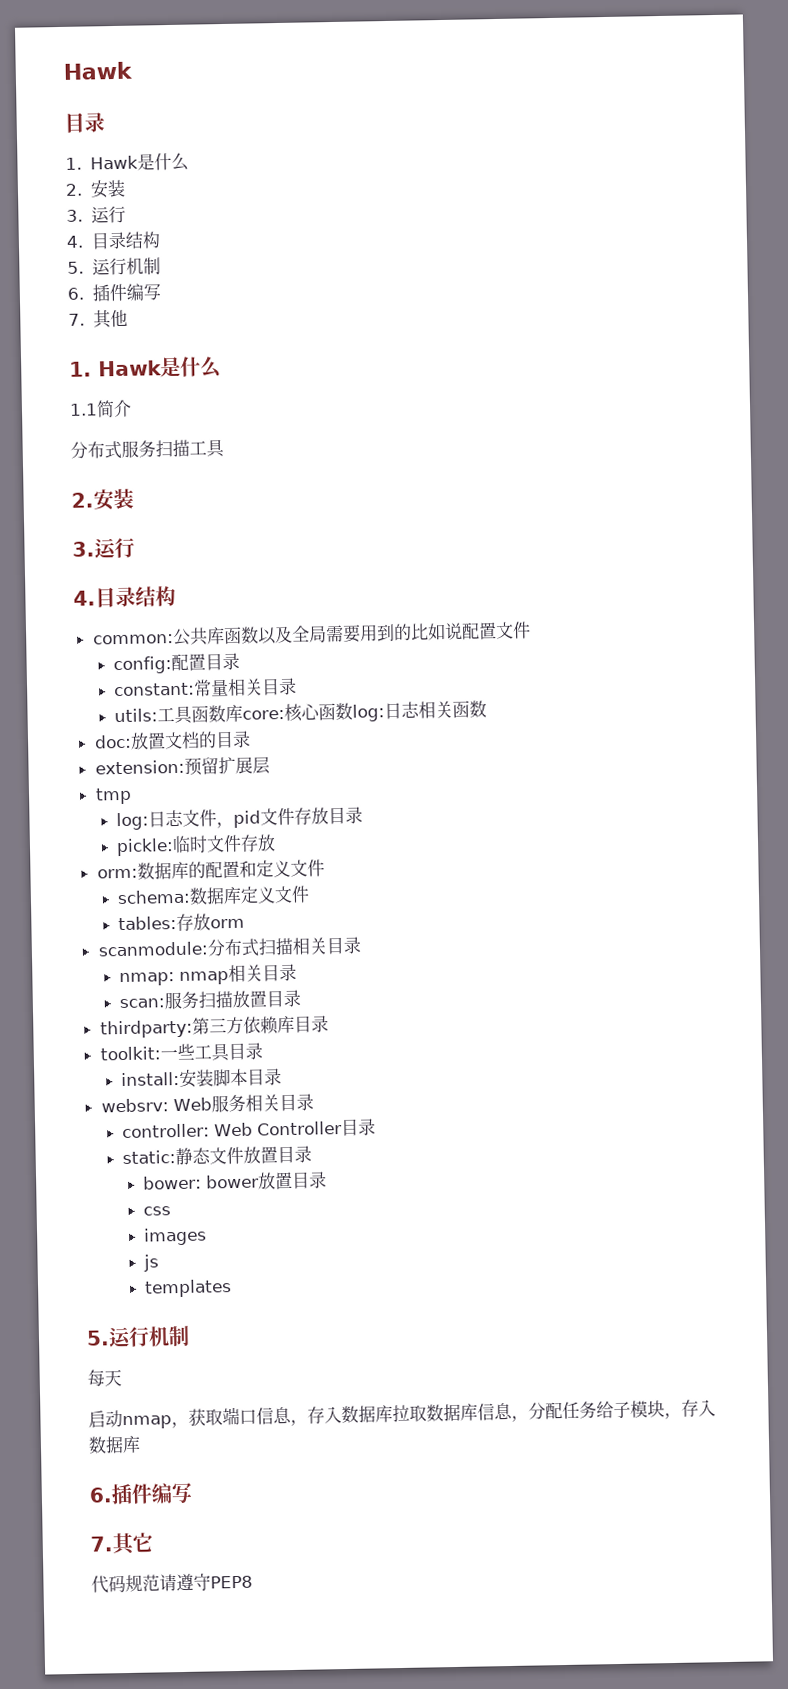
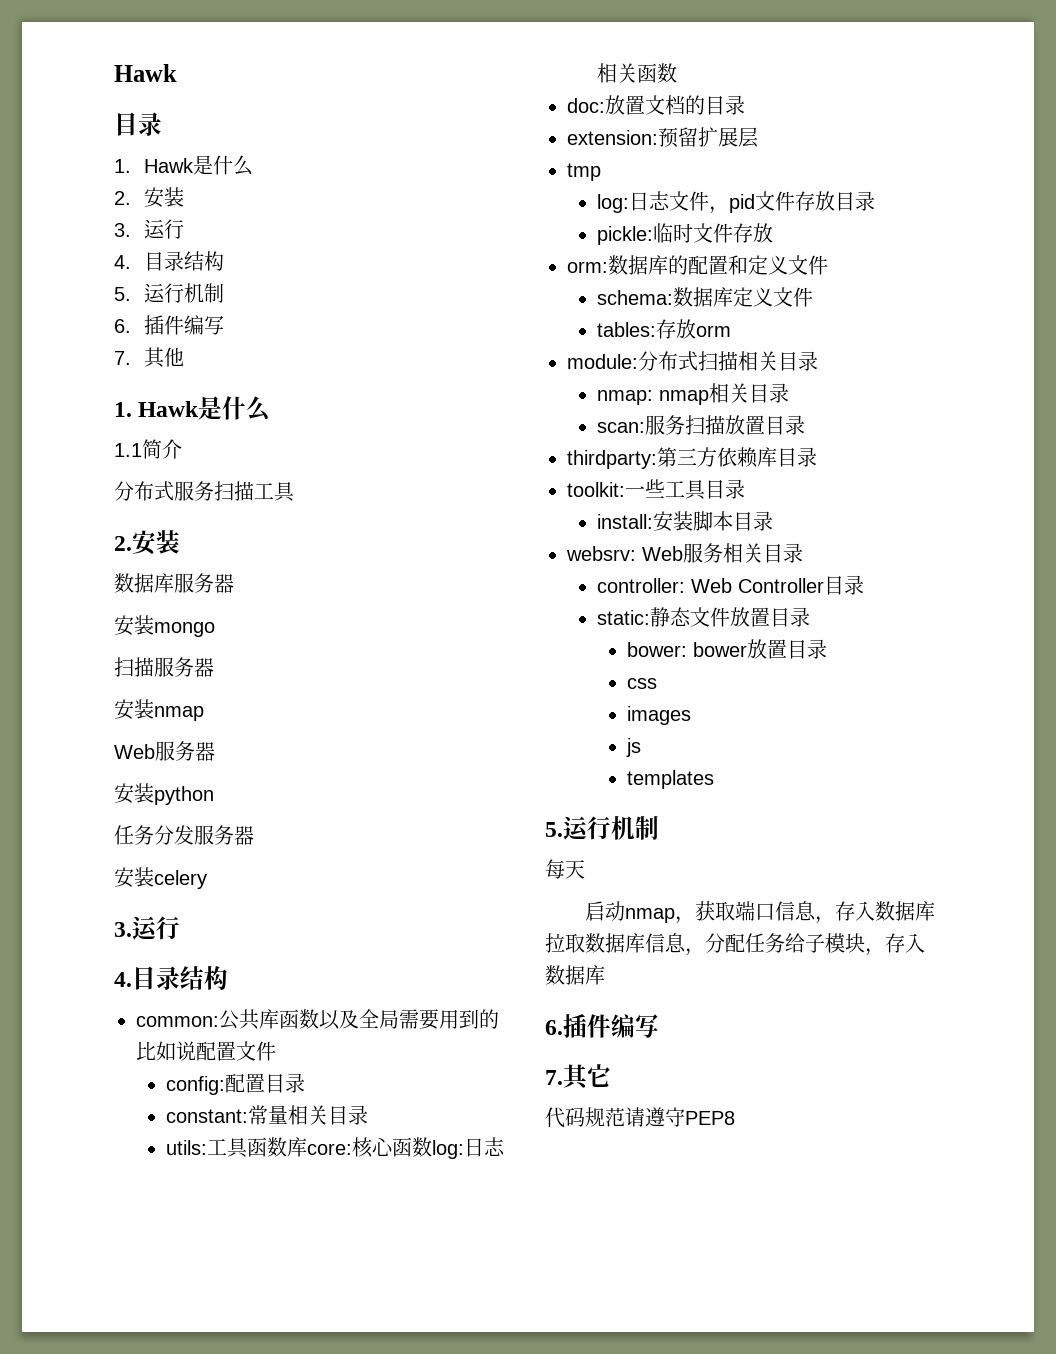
(134, 499) none -> [114,573,234,593] [114,615,215,637] [114,657,214,677] [114,699,204,721] [114,741,215,761] [114,783,214,805] [114,825,254,845] [114,867,207,889] // 数据库服务器 // 安装mongo // 扫描服务器 // 安装nmap // Web服务器 // 安装python // 任务分发服务器 // 安装celery
[97,941,208,957] scanmodule: -> [567,354,638,369] module:

